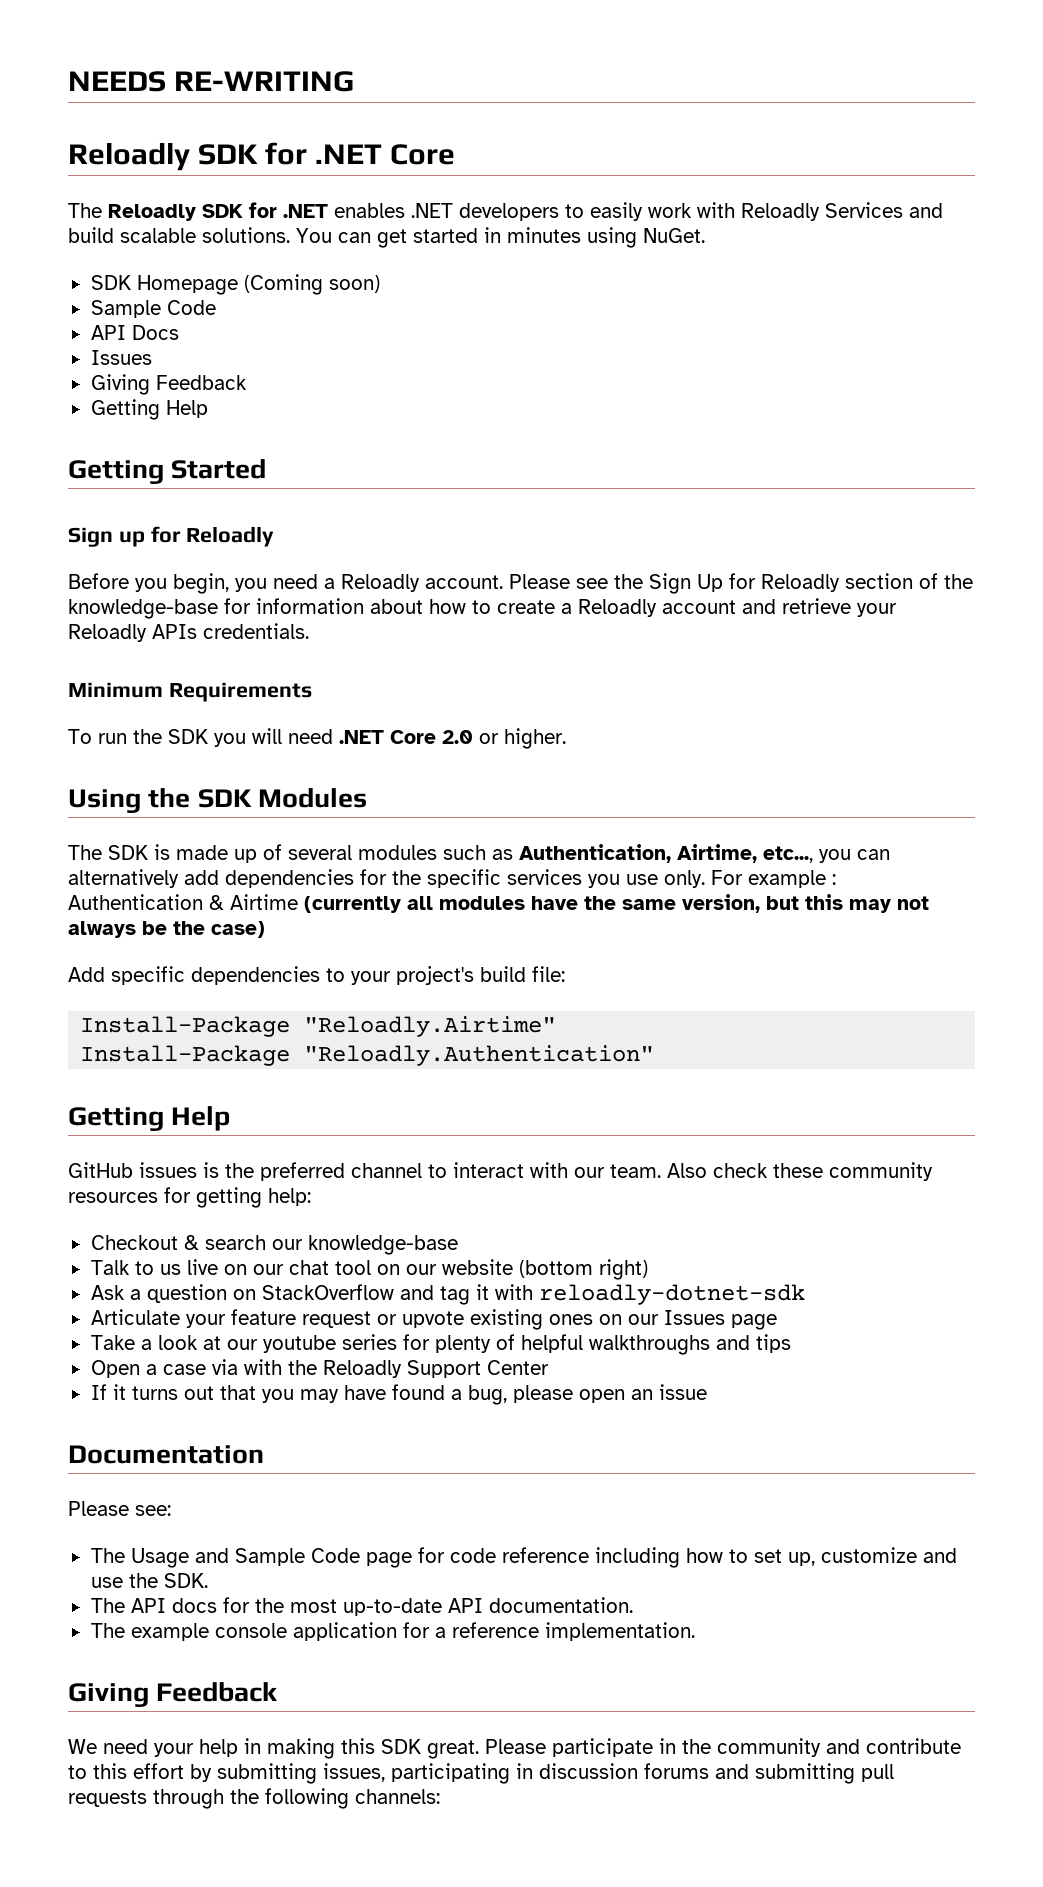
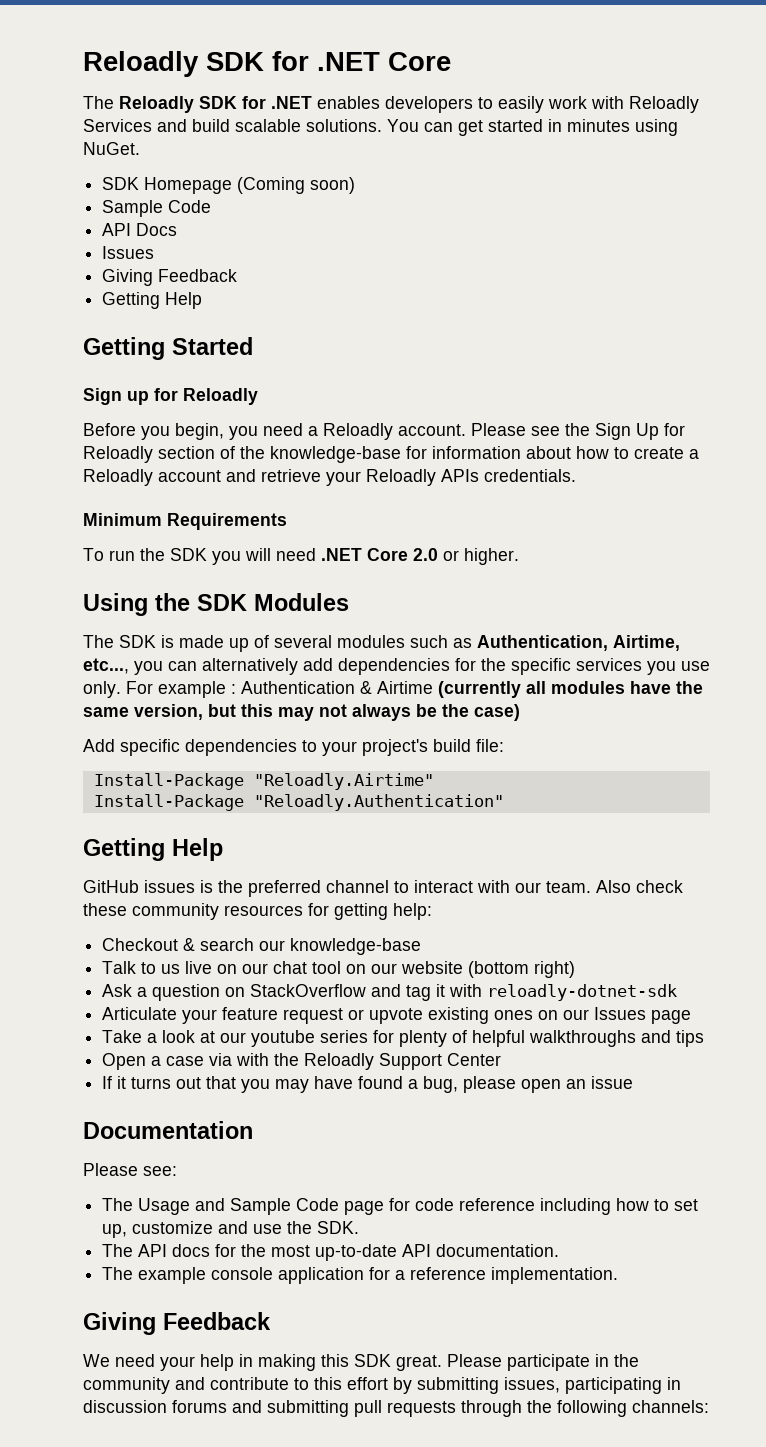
[68,71,355,92] NEEDS RE-WRITING // -> (83, 64) none
[411,203,453,218] .NET -> (380, 102) none

